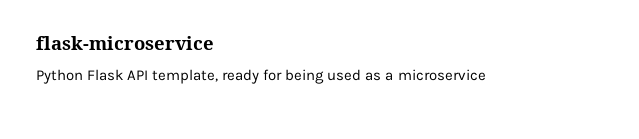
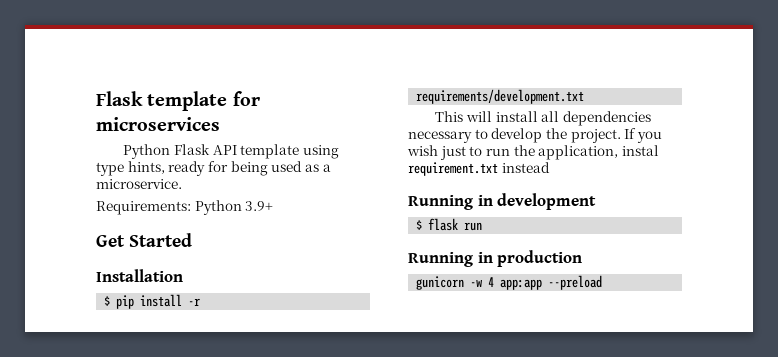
[36,36,214,50] flask-microservice -> [96,91,260,111] [96,117,220,131] Flask template for microservices
[152,69,219,84] template, -> [240,144,339,159] [96,161,165,176] template using type hints,
[397,69,486,81] microservice -> [96,179,182,189] [96,200,274,215] [96,233,192,247] [96,269,183,282] [104,294,201,309] [416,89,585,104] [435,111,651,126] [408,128,662,143] [407,145,659,160] [408,162,550,176] [408,193,597,210] [416,218,483,231] [408,250,583,267] [416,275,603,290] microservice. // Requirements: Python 3.9+ // Get Started // Installation // $ pip install -r requirements/development.txt // This will install all dependencies necessary to develop the project. If you wish just to run the application, instal requirement.txt instead // Running in development // $ flask run // Running in production // gunicorn -w 4 app:app --preload

